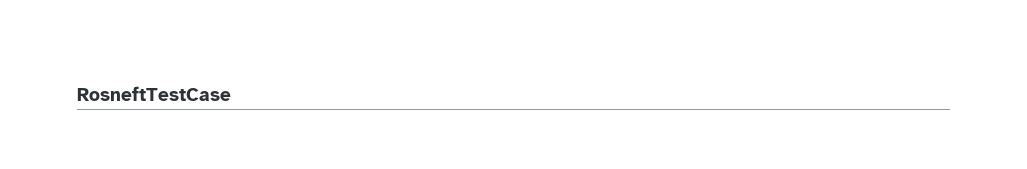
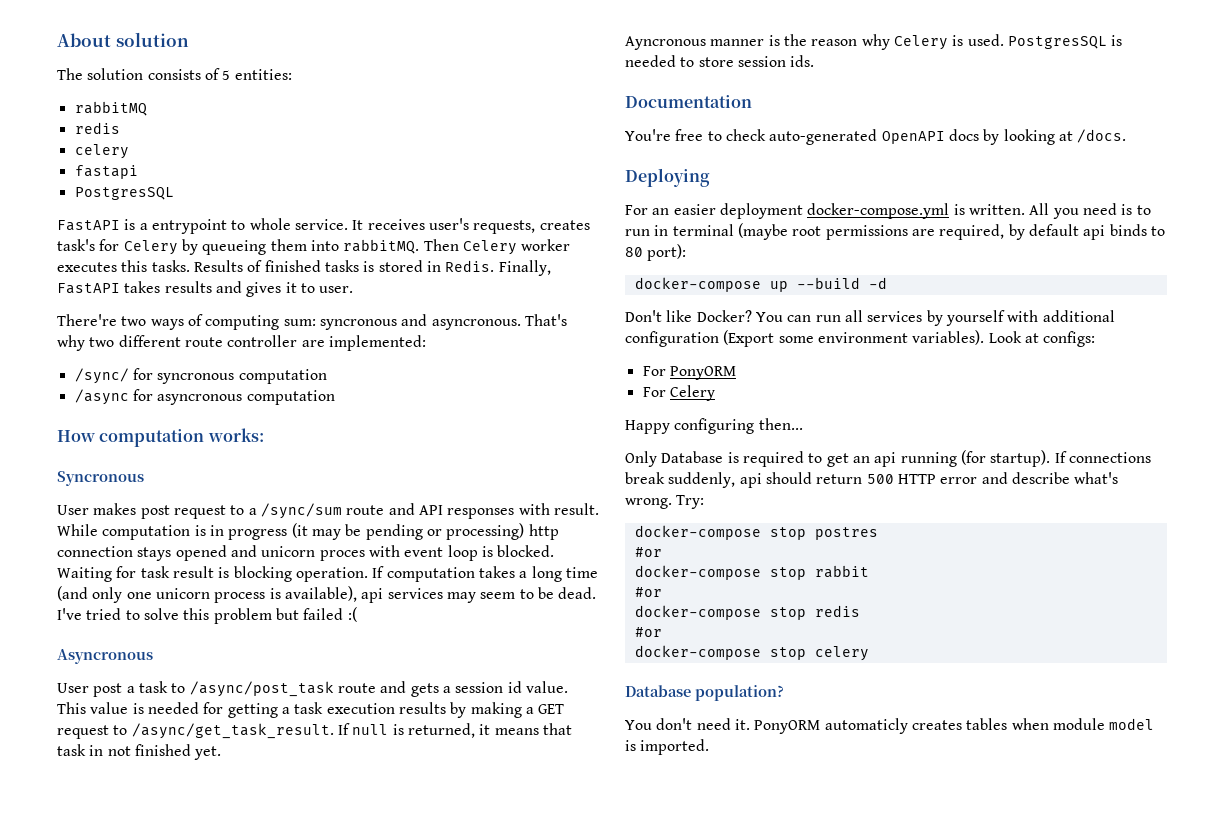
[77,86,231,101] RosneftTestCase -> [57,32,189,47] [57,68,292,80] [74,101,147,116] [74,122,120,134] [74,144,129,159] [74,165,138,179] [74,187,174,200] [57,218,590,234] [57,239,571,255] [57,260,551,276] [57,281,354,297] [57,314,567,330] [57,335,426,351] [74,368,327,384] [74,389,335,405] [57,428,264,447] [57,471,144,486] [57,503,599,519] [57,523,559,540] [57,545,555,561] [57,566,598,582] [57,586,597,603] [57,607,357,624] [57,649,153,664] [57,681,568,697] [57,702,565,718] [57,723,572,739] [57,744,222,760] [625,34,1123,50] [625,55,815,67] [625,95,752,108] [625,129,1127,145] [625,168,710,187] [625,203,1151,219] [625,223,1165,240] [625,244,687,261] [634,277,887,292] [625,310,1115,326] [625,330,1096,347] [642,366,736,380] [642,385,715,401] [625,418,803,434] [625,450,1151,467] [625,472,1119,488] [625,495,705,509] [634,525,878,540] [634,547,662,557] [634,565,869,580] [634,587,662,597] [634,605,860,620] [634,627,662,637] [634,645,869,661] [625,685,784,701] [625,718,1155,734] [625,739,710,755] About solution // The solution consists of 5 entities: // rabbitMQ // redis // celery // fastapi // PostgresSQL // FastAPI is a entrypoint to whole service. It receives user's requests, creates task's for Celery by queueing them into rabbitMQ. Then Celery worker executes this tasks. Results of finished tasks is stored in Redis. Finally, FastAPI takes results and gives it to user. // There're two ways of computing sum: syncronous and asyncronous. That's why two different route controller are implemented: // /sync/ for syncronous computation // /async for asyncronous computation // How computation works: // Syncronous // User makes post request to a /sync/sum route and API responses with result. While computation is in progress (it may be pending or processing) http connection stays opened and unicorn proces with event loop is blocked. Waiting for task result is blocking operation. If computation takes a long time (and only one unicorn process is available), api services may seem to be dead. I've tried to solve this problem but failed :( // Asyncronous // User post a task to /async/post_task route and gets a session id value. This value is needed for getting a task execution results by making a GET request to /async/get_task_result. If null is returned, it means that task in not finished yet. // Ayncronous manner is the reason why Celery is used. PostgresSQL is needed to store session ids. // Documentation // You're free to check auto-generated OpenAPI docs by looking at /docs. // Deploying // For an easier deployment docker-compose.yml is written. All you need is to run in terminal (maybe root permissions are required, by default api binds to 80 port): // docker-compose up --build -d // Don't like Docker? You can run all services by yourself with additional configuration (Export some environment variables). Look at configs: // For PonyORM // For Celery // Happy configuring then... // Only Database is required to get an api running (for startup). If connections break suddenly, api should return 500 HTTP error and describe what's wrong. Try: // docker-compose stop postres // #or // docker-compose stop rabbit // #or // docker-compose stop redis // #or // docker-compose stop celery // Database population? // You don't need it. PonyORM automaticly creates tables when module model is imported.

